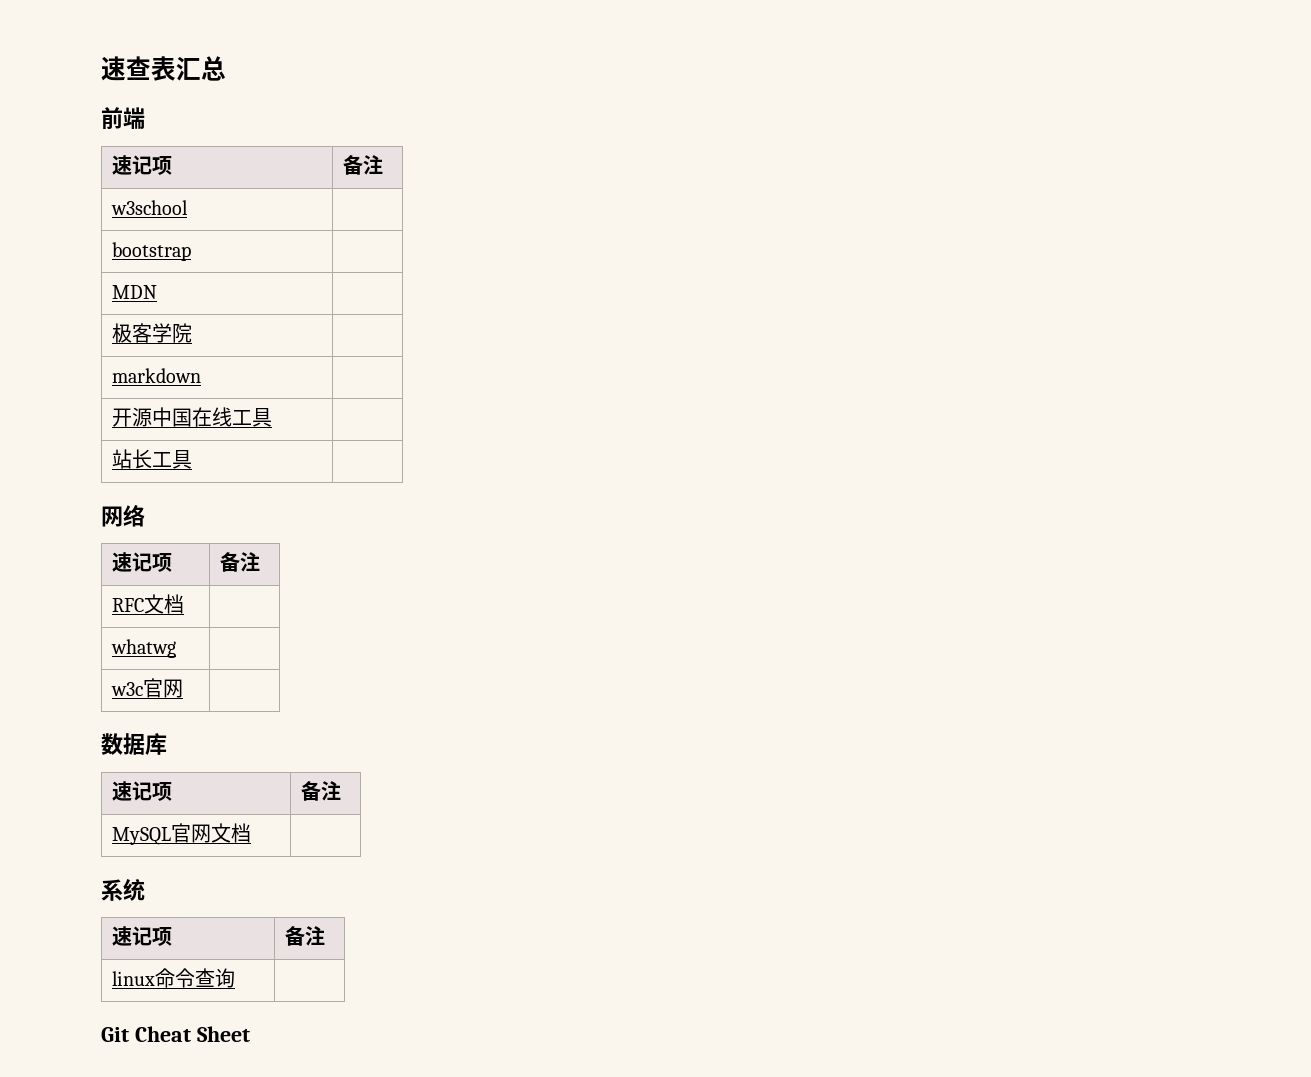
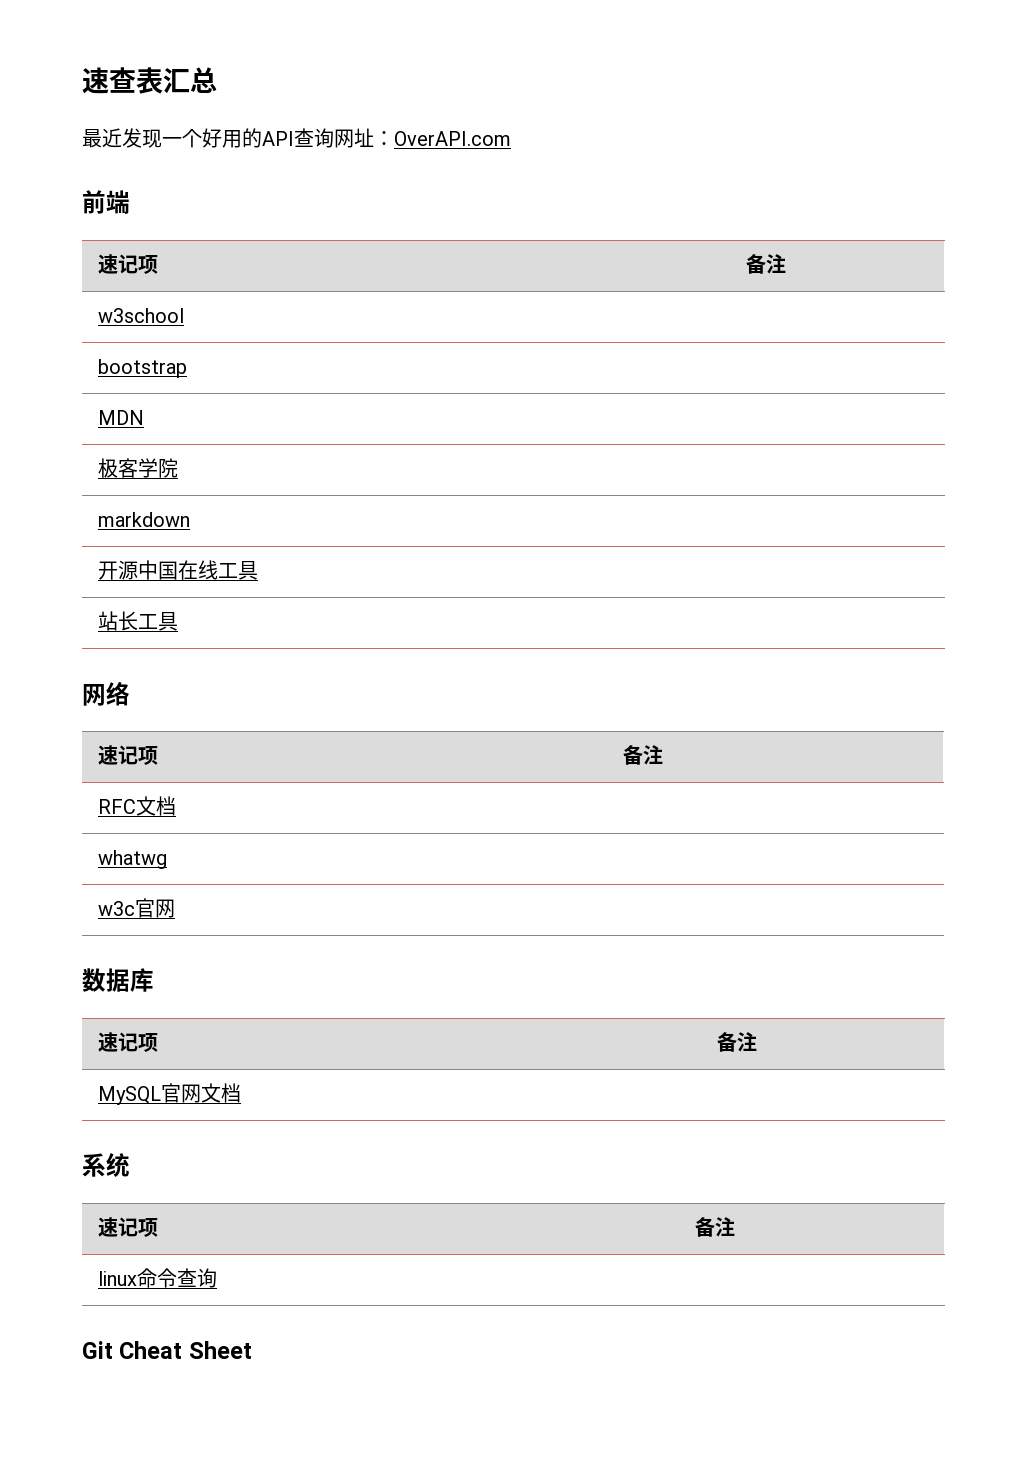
(226, 68) none -> [82,128,511,148] // 最近发现一个好用的API查询网址：OverAPI.com

